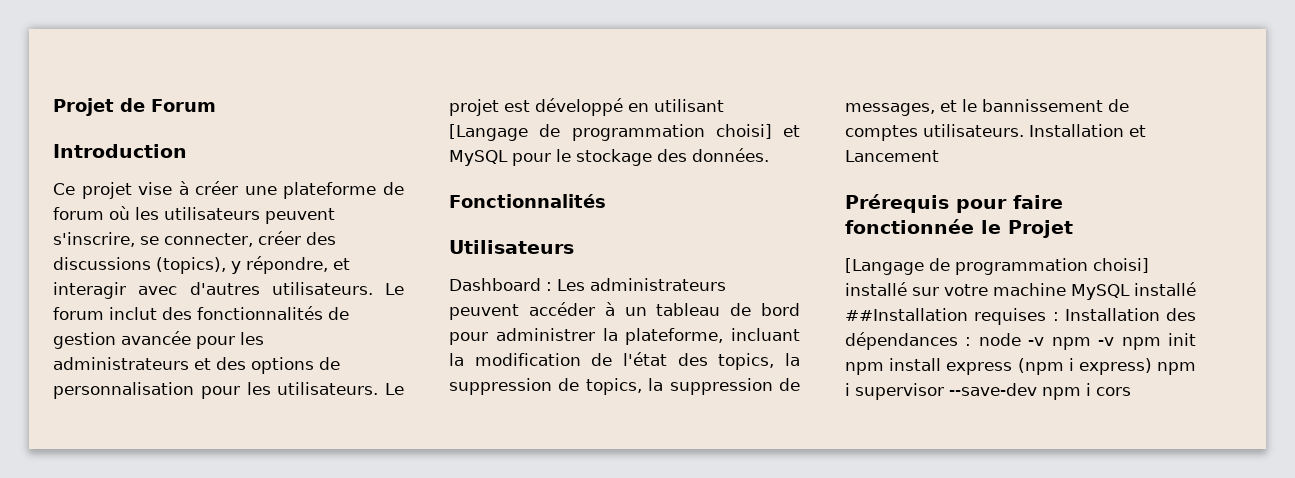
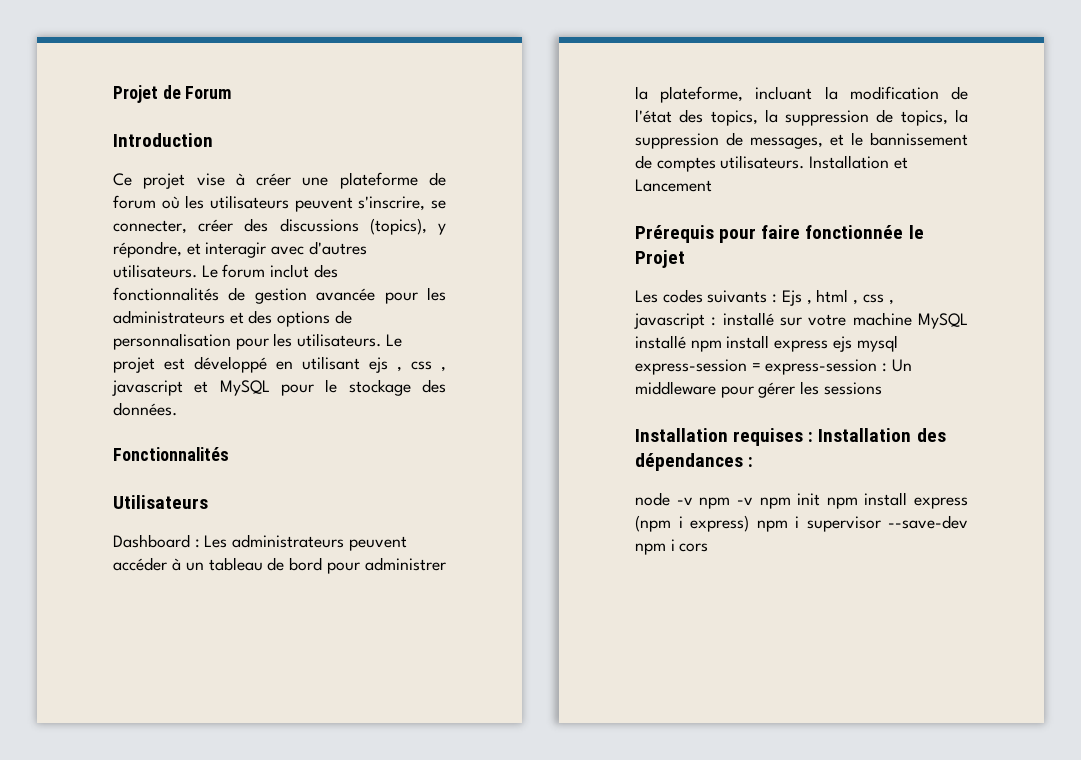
[449,124,772,141] [Langage de programmation choisi] -> [369,357,446,373] [112,380,183,396] ejs , css , javascript
[845,258,1149,275] [Langage de programmation choisi] -> [635,289,894,306] [634,313,717,329] Les codes suivants : Ejs , html , css , javascript :
[845,308,968,321] ##Installation -> [690,335,898,352] [635,359,912,375] [635,381,882,398] [635,428,728,442] npm install express ejs mysql express-session = express-session : Un middleware pour gérer les sessions // Installation
(972, 341) none -> (754, 462) //

